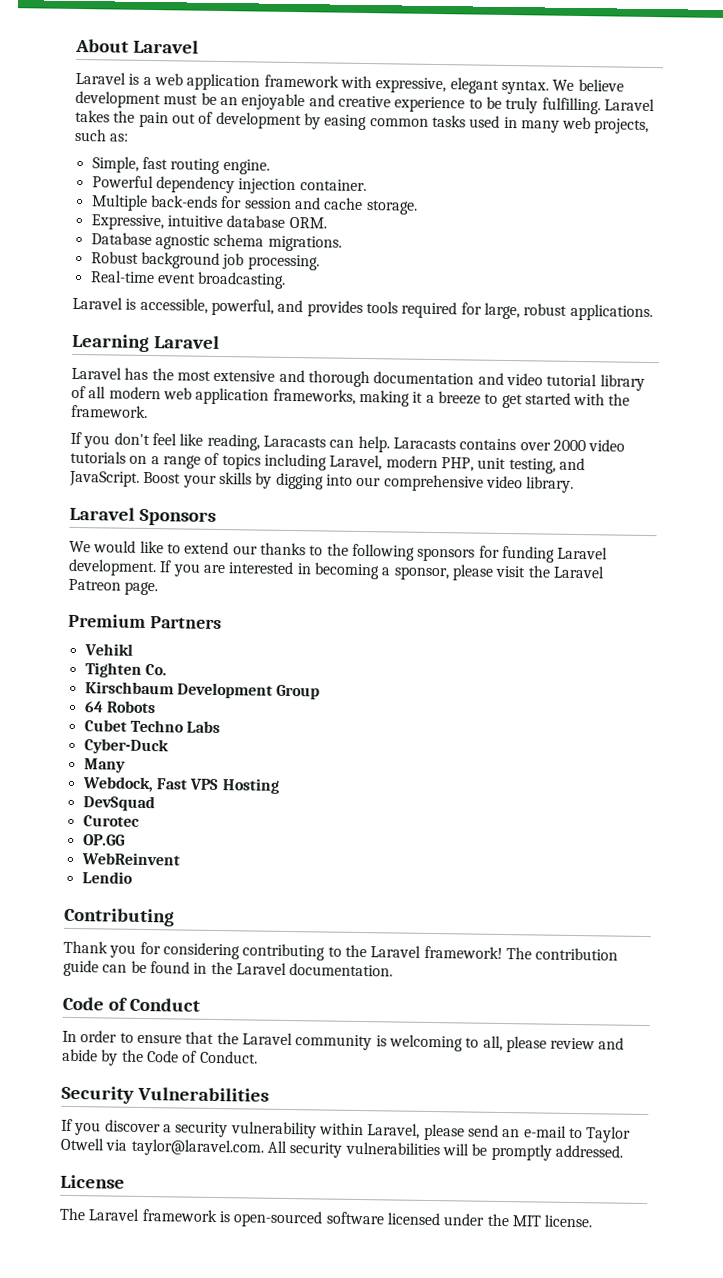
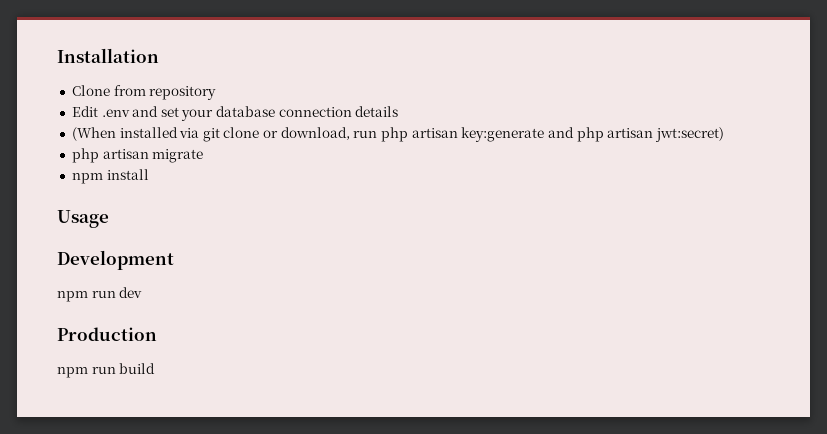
[75,38,199,54] [75,71,624,95] [75,90,655,115] [75,109,650,134] [74,128,130,142] [91,156,270,175] [91,175,367,195] [90,194,418,215] [90,214,327,231] [90,232,342,252] [90,251,320,271] [89,270,287,289] [72,296,653,322] [71,333,220,353] [71,366,645,391] [71,385,631,409] [71,404,148,418] [70,431,626,453] [70,450,585,474] [69,470,575,493] [69,506,216,526] [69,540,609,563] [68,558,605,581] [68,578,159,596] [68,613,222,630] [83,643,133,656] [84,662,167,678] [84,681,321,700] [83,700,156,714] [83,719,221,734] [83,738,169,755] [83,758,126,773] [81,776,280,794] [82,795,155,812] [82,815,140,827] [82,834,125,846] [80,852,180,866] [81,871,133,884] [63,907,175,927] [63,940,619,961] [63,959,394,977] [62,996,200,1012] [62,1030,625,1053] [62,1048,258,1066] [61,1085,269,1104] [61,1118,632,1143] [60,1137,623,1161] [60,1174,125,1189] [59,1207,593,1228] About Laravel // Laravel is a web application framework with expressive, elegant syntax. We believe development must be an enjoyable and creative experience to be truly fulfilling. Laravel takes the pain out of development by easing common tasks used in many web projects, such as: // Simple, fast routing engine. // Powerful dependency injection container. // Multiple back-ends for session and cache storage. // Expressive, intuitive database ORM. // Database agnostic schema migrations. // Robust background job processing. // Real-time event broadcasting. // Laravel is accessible, powerful, and provides tools required for large, robust applications. // Learning Laravel // Laravel has the most extensive and thorough documentation and video tutorial library of all modern web application frameworks, making it a breeze to get started with the framework. // If you don't feel like reading, Laracasts can help. Laracasts contains over 2000 video tutorials on a range of topics including Laravel, modern PHP, unit testing, and JavaScript. Boost your skills by digging into our comprehensive video library. // Laravel Sponsors // We would like to extend our thanks to the following sponsors for funding Laravel development. If you are interested in becoming a sponsor, please visit the Laravel Patreon page. // Premium Partners // Vehikl // Tighten Co. // Kirschbaum Development Group // 64 Robots // Cubet Techno Labs // Cyber-Duck // Many // Webdock, Fast VPS Hosting // DevSquad // Curotec // OP.GG // WebReinvent // Lendio // Contributing // Thank you for considering contributing to the Laravel framework! The contribution guide can be found in the Laravel documentation. // Code of Conduct // In order to ensure that the Laravel community is welcoming to all, please review and abide by the Code of Conduct. // Security Vulnerabilities // If you discover a security vulnerability within Laravel, please send an e-mail to Taylor Otwell via taylor@laravel.com. All security vulnerabilities will be promptly addressed. // License // The Laravel framework is open-sourced software licensed under the MIT license. -> [57,48,159,63] [71,85,217,100] [71,106,399,121] [71,127,724,142] [71,148,204,163] [71,169,149,184] [57,210,109,228] [57,250,174,270] [57,287,143,302] [57,327,157,341] [57,363,156,378] Installation // Clone from repository // Edit .env and set your database connection details // (When installed via git clone or download, run php artisan key:generate and php artisan jwt:secret) // php artisan migrate // npm install // Usage // Development // npm run dev // Production // npm run build

